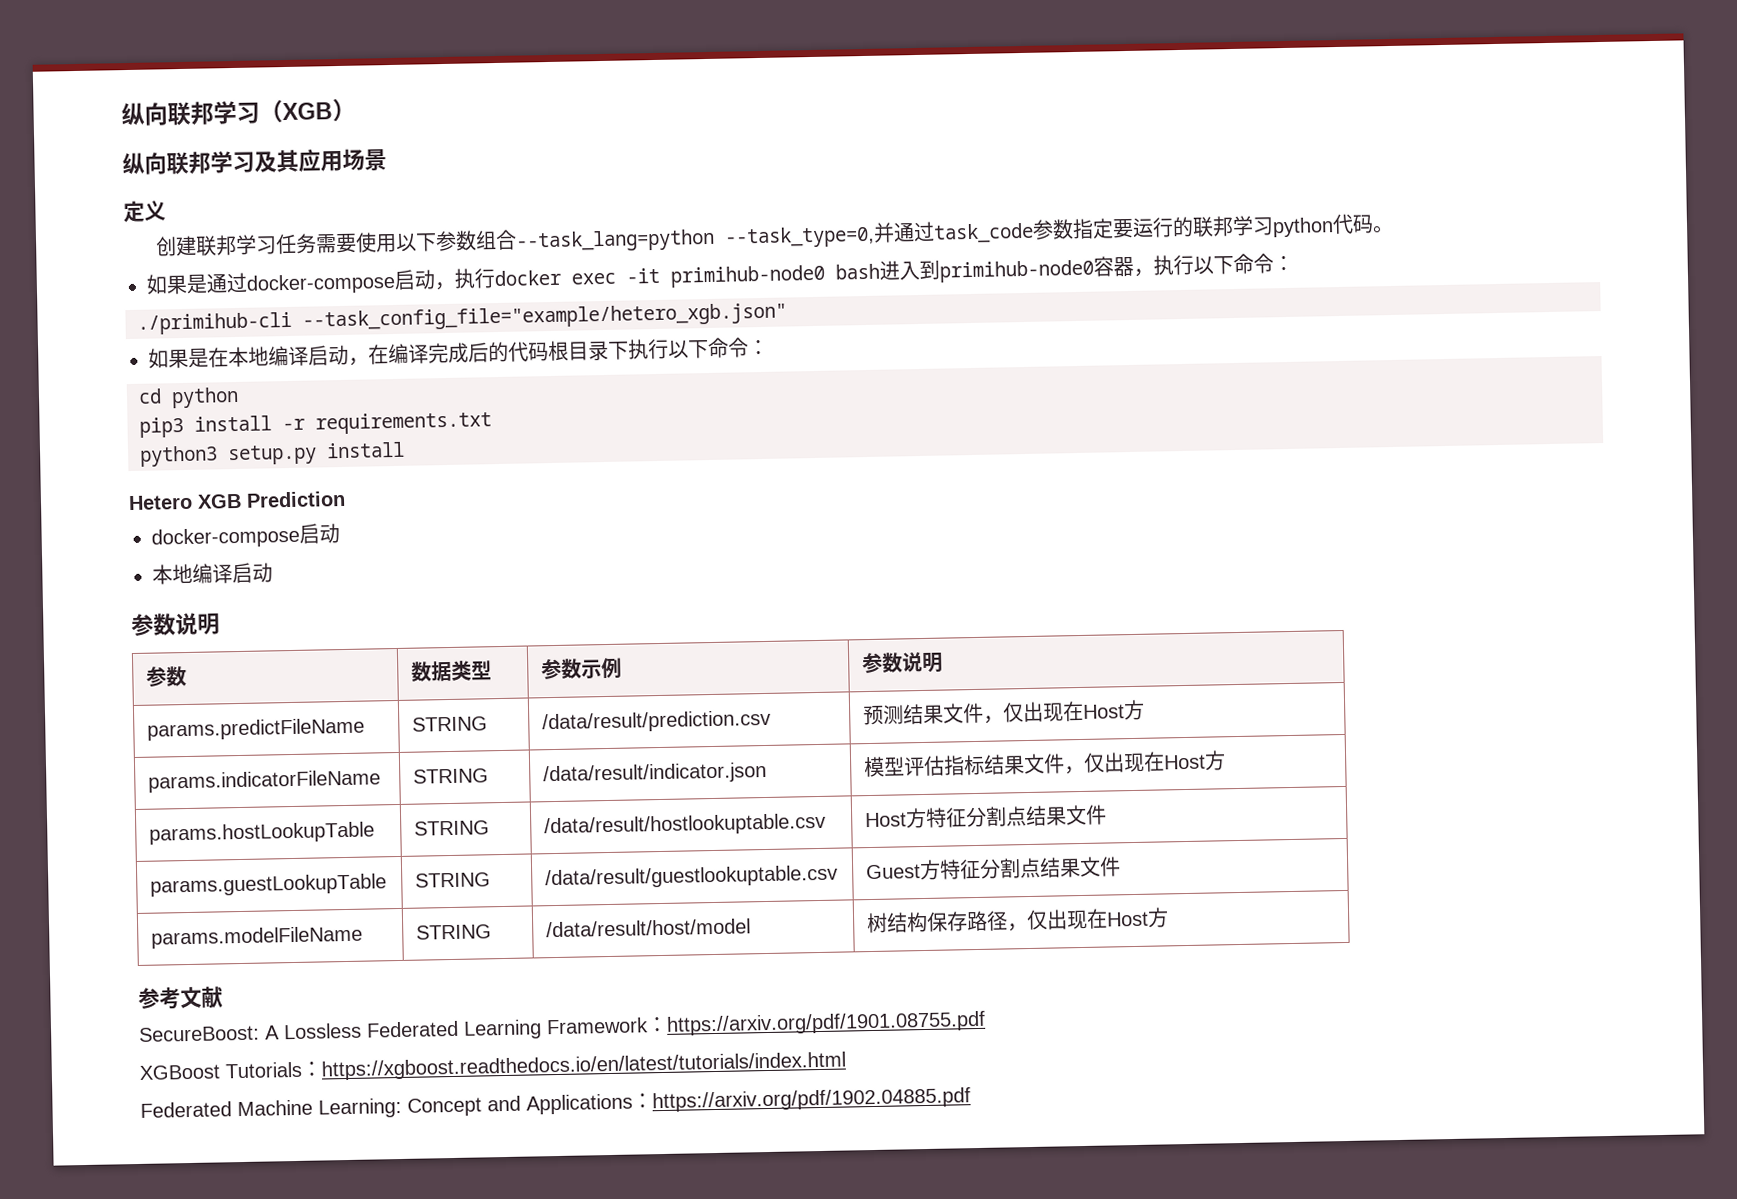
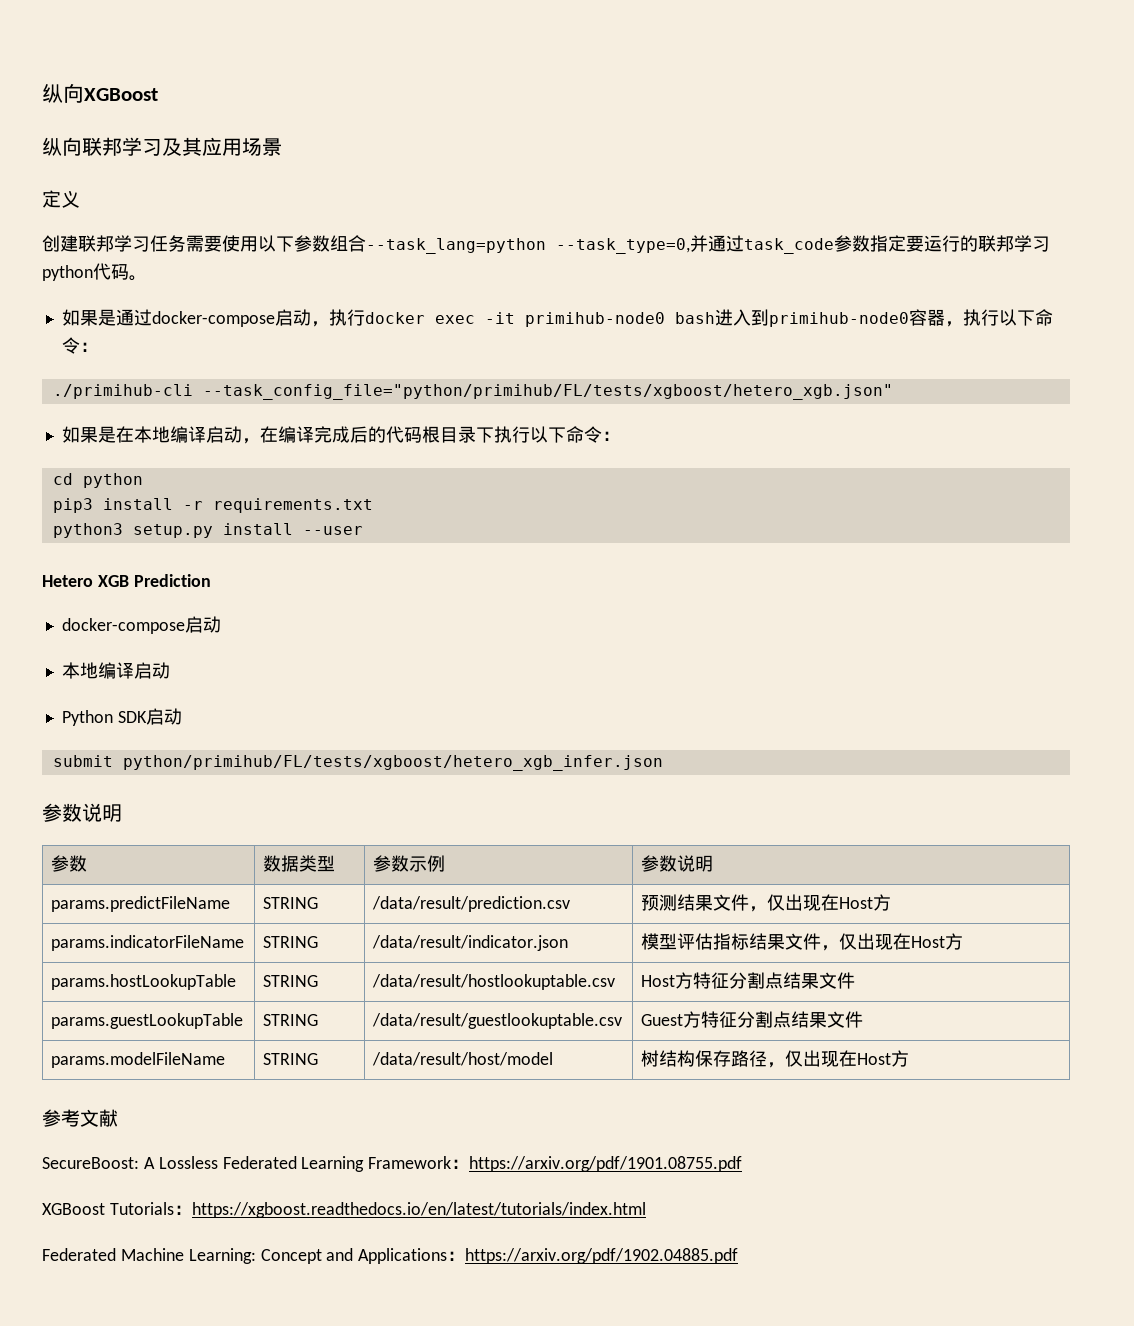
[121,98,356,126] 纵向联邦学习（XGB） -> [42,83,158,103] 纵向XGBoost
[302,302,787,332] --task_config_file="example/hetero_xgb.json" -> [202,384,893,400] --task_config_file="python/primihub/FL/tests/xgboost/hetero_xgb.json"
(405, 450) none -> [302,526,363,535] --user
(273, 572) none -> [61,708,182,726] [52,755,663,771] // Python SDK启动 // submit python/primihub/FL/tests/xgboost/hetero_xgb_infer.json

